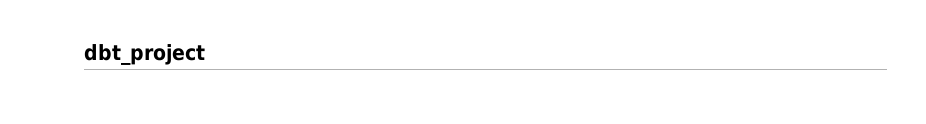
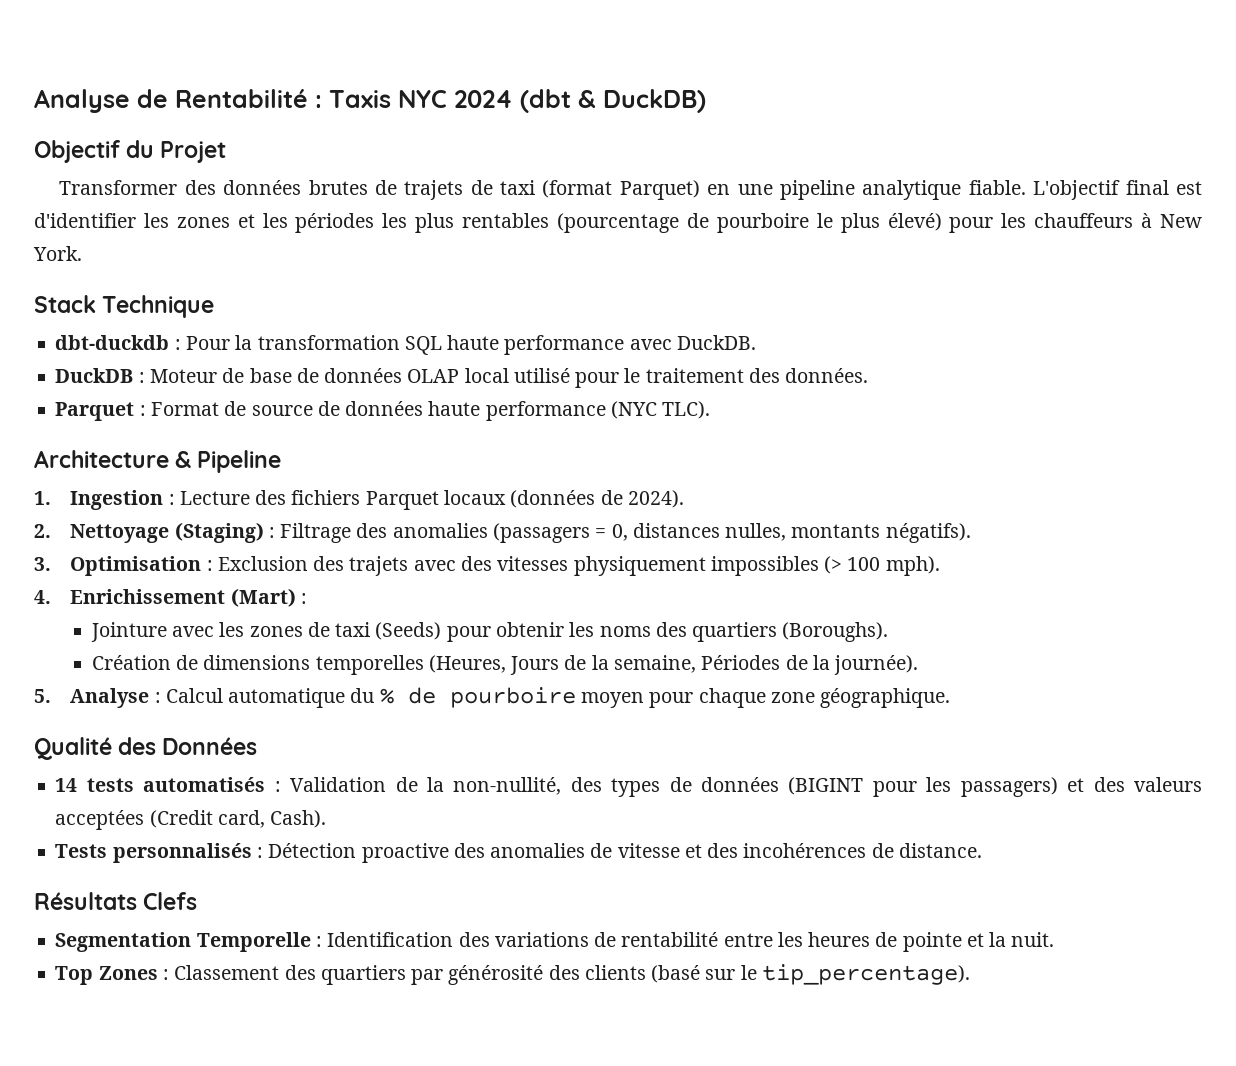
[84,44,205,65] dbt_project -> [34,89,706,113] [34,140,227,163] [59,180,1202,200] [34,213,1202,233] [33,246,82,261] [34,295,215,318] [55,335,756,355] [55,368,869,388] [55,401,711,421] [34,450,282,473] [34,490,684,510] [34,522,971,543] [34,556,940,576] [34,588,307,607] [90,622,889,642] [91,655,919,675] [34,687,951,708] [34,737,258,760] [55,777,1203,797] [55,810,327,830] [55,843,982,863] [34,892,198,910] [55,932,1055,952] [55,964,970,985] Analyse de Rentabilité : Taxis NYC 2024 (dbt & DuckDB) // Objectif du Projet // Transformer des données brutes de trajets de taxi (format Parquet) en une pipeline analytique fiable. L'objectif final est d'identifier les zones et les périodes les plus rentables (pourcentage de pourboire le plus élevé) pour les chauffeurs à New York. // Stack Technique // dbt-duckdb : Pour la transformation SQL haute performance avec DuckDB. // DuckDB : Moteur de base de données OLAP local utilisé pour le traitement des données. // Parquet : Format de source de données haute performance (NYC TLC). // Architecture & Pipeline // 1. Ingestion : Lecture des fichiers Parquet locaux (données de 2024). // 2. Nettoyage (Staging) : Filtrage des anomalies (passagers = 0, distances nulles, montants négatifs). // 3. Optimisation : Exclusion des trajets avec des vitesses physiquement impossibles (> 100 mph). // 4. Enrichissement (Mart) : // Jointure avec les zones de taxi (Seeds) pour obtenir les noms des quartiers (Boroughs). // Création de dimensions temporelles (Heures, Jours de la semaine, Périodes de la journée). // 5. Analyse : Calcul automatique du % de pourboire moyen pour chaque zone géographique. // Qualité des Données // 14 tests automatisés : Validation de la non-nullité, des types de données (BIGINT pour les passagers) et des valeurs acceptées (Credit card, Cash). // Tests personnalisés : Détection proactive des anomalies de vitesse et des incohérences de distance. // Résultats Clefs // Segmentation Temporelle : Identification des variations de rentabilité entre les heures de pointe et la nuit. // Top Zones : Classement des quartiers par générosité des clients (basé sur le tip_percentage).

